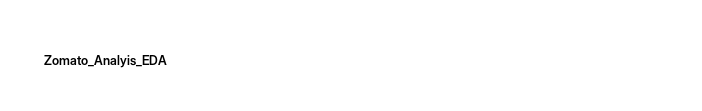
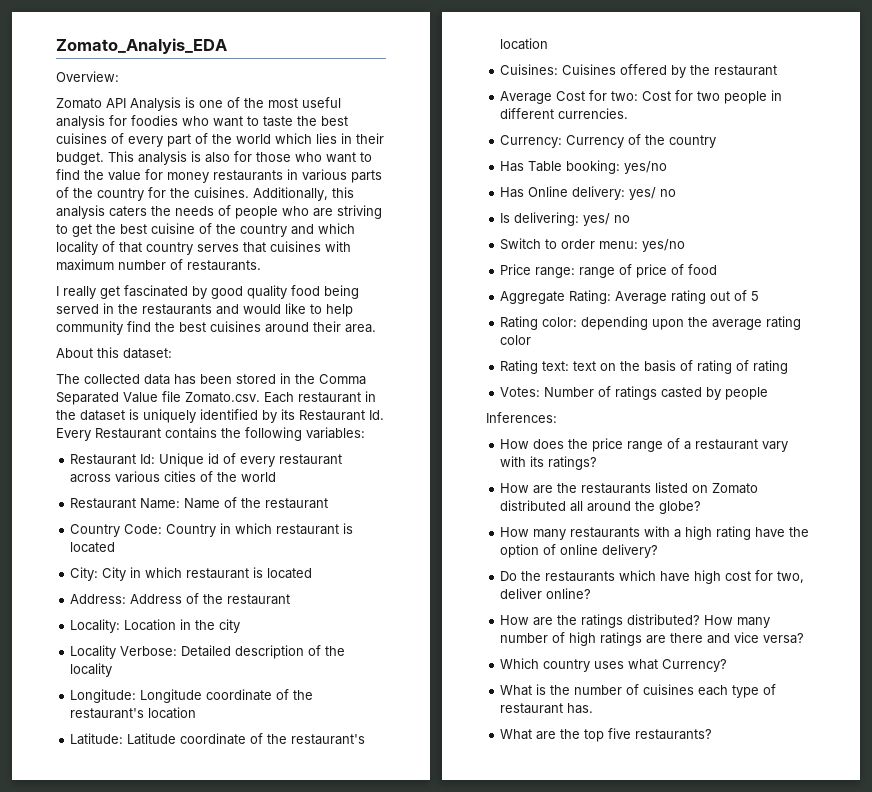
(167, 61) none -> [56,71,119,82] [56,97,341,111] [56,115,348,129] [56,133,384,147] [56,151,372,165] [56,169,382,183] [56,187,354,201] [56,205,382,219] [56,223,355,237] [56,241,351,255] [56,259,261,271] [56,285,359,299] [56,303,353,317] [56,321,376,335] [56,347,172,359] [56,373,366,385] [56,391,376,405] [56,409,384,423] [56,427,365,441] [70,453,343,467] [70,471,277,483] [70,497,329,509] [70,523,354,537] [70,542,116,553] [70,567,313,581] [70,593,291,605] [70,619,241,633] [70,645,346,659] [70,663,113,677] [70,689,314,703] [70,707,197,719] [70,733,366,745] [500,38,549,50] [500,64,778,78] [500,90,783,104] [500,108,629,119] [500,134,717,148] [500,160,668,174] [500,186,677,200] [500,212,631,226] [500,238,686,252] [500,264,718,278] [500,290,760,304] [500,316,802,330] [500,335,532,345] [500,360,789,374] [500,386,769,400] [486,412,557,423] [500,438,789,452] [500,456,598,470] [500,482,759,494] [500,500,702,514] [500,526,810,540] [500,544,659,558] [500,570,805,584] [500,588,592,599] [500,614,771,628] [500,632,805,646] [500,658,728,672] [500,684,777,698] [500,703,594,714] [500,728,713,742] // Overview: // Zomato API Analysis is one of the most useful analysis for foodies who want to taste the best cuisines of every part of the world which lies in their budget. This analysis is also for those who want to find the value for money restaurants in various parts of the country for the cuisines. Additionally, this analysis caters the needs of people who are striving to get the best cuisine of the country and which locality of that country serves that cuisines with maximum number of restaurants. // I really get fascinated by good quality food being served in the restaurants and would like to help community find the best cuisines around their area. // About this dataset: // The collected data has been stored in the Comma Separated Value file Zomato.csv. Each restaurant in the dataset is uniquely identified by its Restaurant Id. Every Restaurant contains the following variables: // Restaurant Id: Unique id of every restaurant across various cities of the world // Restaurant Name: Name of the restaurant // Country Code: Country in which restaurant is located // City: City in which restaurant is located // Address: Address of the restaurant // Locality: Location in the city // Locality Verbose: Detailed description of the locality // Longitude: Longitude coordinate of the restaurant's location // Latitude: Latitude coordinate of the restaurant's location // Cuisines: Cuisines offered by the restaurant // Average Cost for two: Cost for two people in different currencies. // Currency: Currency of the country // Has Table booking: yes/no // Has Online delivery: yes/ no // Is delivering: yes/ no // Switch to order menu: yes/no // Price range: range of price of food // Aggregate Rating: Average rating out of 5 // Rating color: depending upon the average rating color // Rating text: text on the basis of rating of rating // Votes: Number of ratings casted by people // Inferences: // How does the price range of a restaurant vary with its ratings? // How are the restaurants listed on Zomato distributed all around the globe? // How many restaurants with a high rating have the option of online delivery? // Do the restaurants which have high cost for two, deliver online? // How are the ratings distributed? How many number of high ratings are there and vice versa? // Which country uses what Currency? // What is the number of cuisines each type of restaurant has. // What are the top five restaurants?

